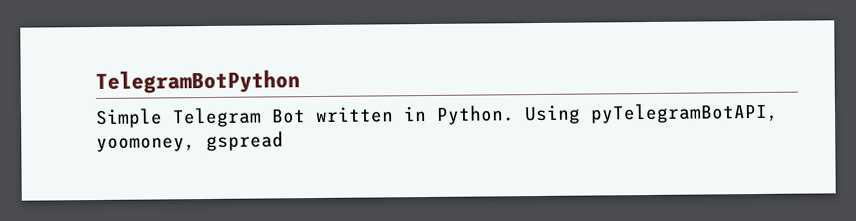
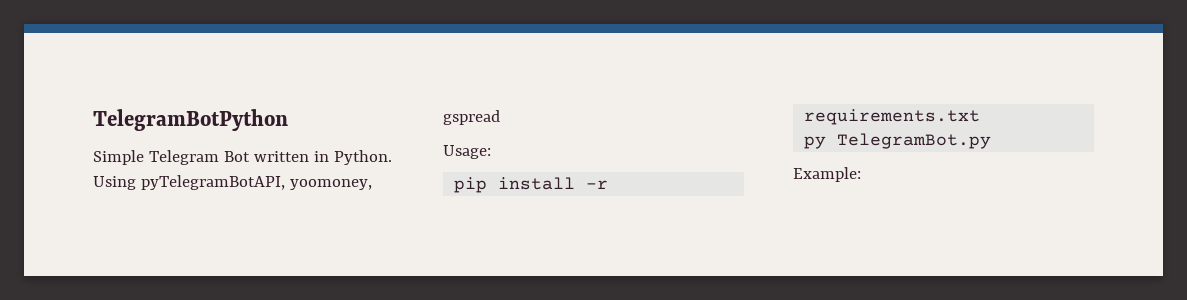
(284, 141) none -> [443,145,491,159] [454,177,609,193] [804,109,981,125] [804,133,992,149] [793,167,861,182] // Usage: // pip install -r requirements.txt // py TelegramBot.py // Example:

